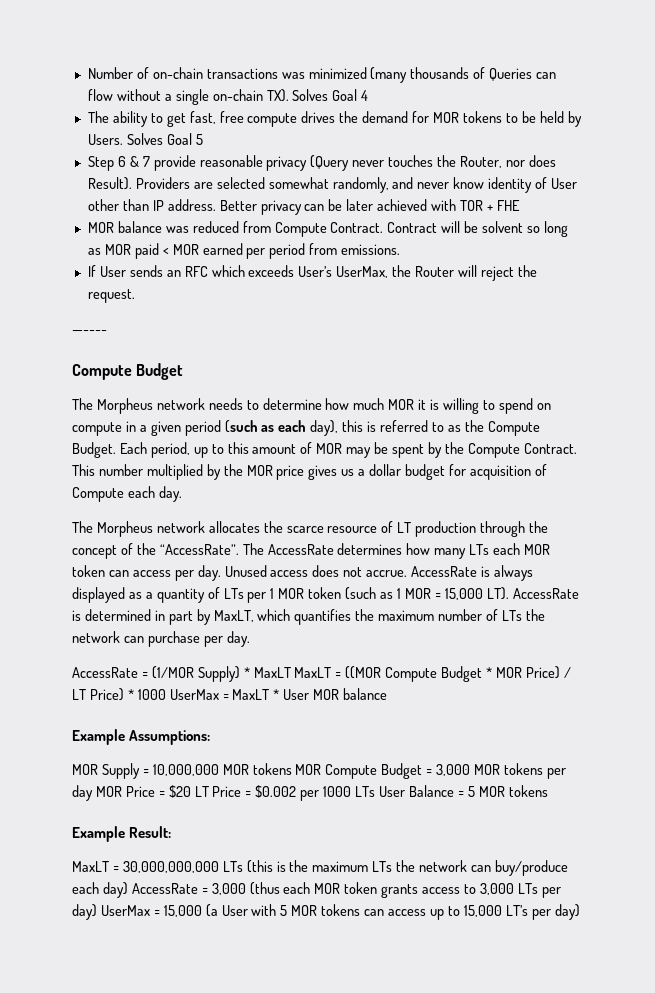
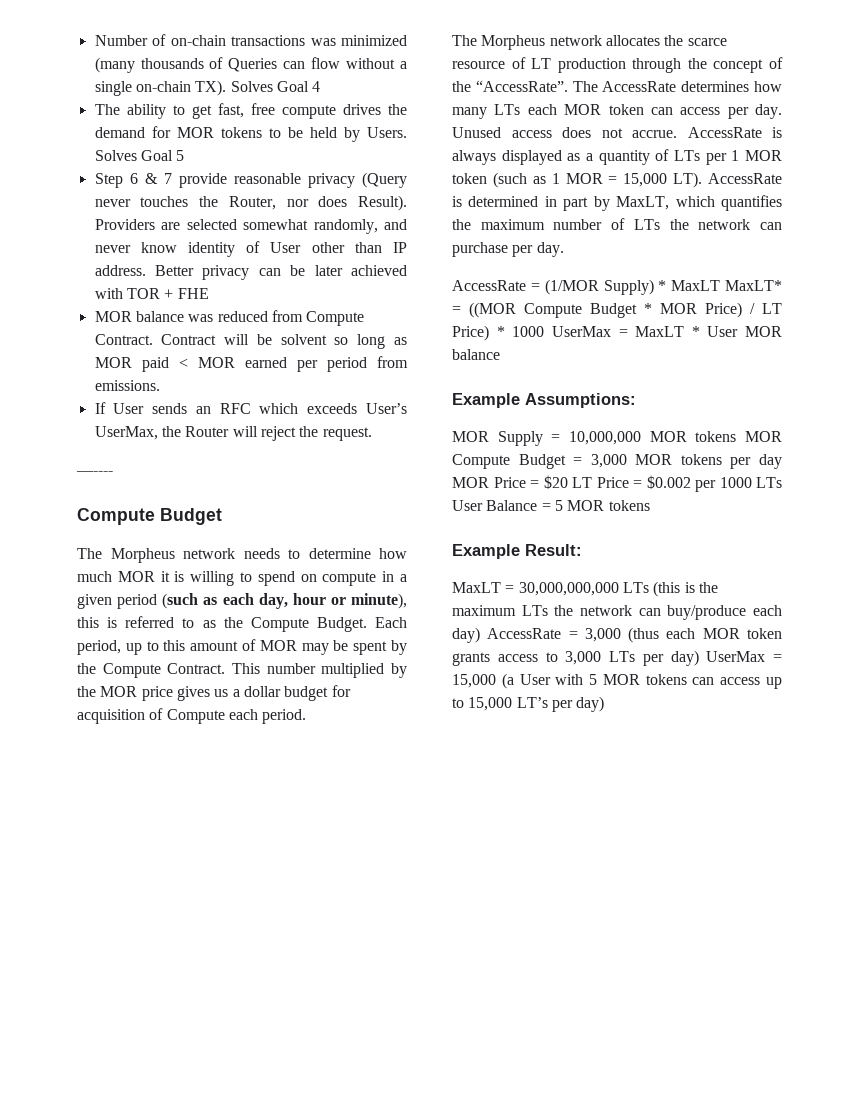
[310,420,339,436] day), -> [258,593,407,609] day, hour or minute),
[158,486,182,502] day. -> [262,709,307,724] period.
[294,667,332,678] MaxLT -> [725,280,782,291] MaxLT*

